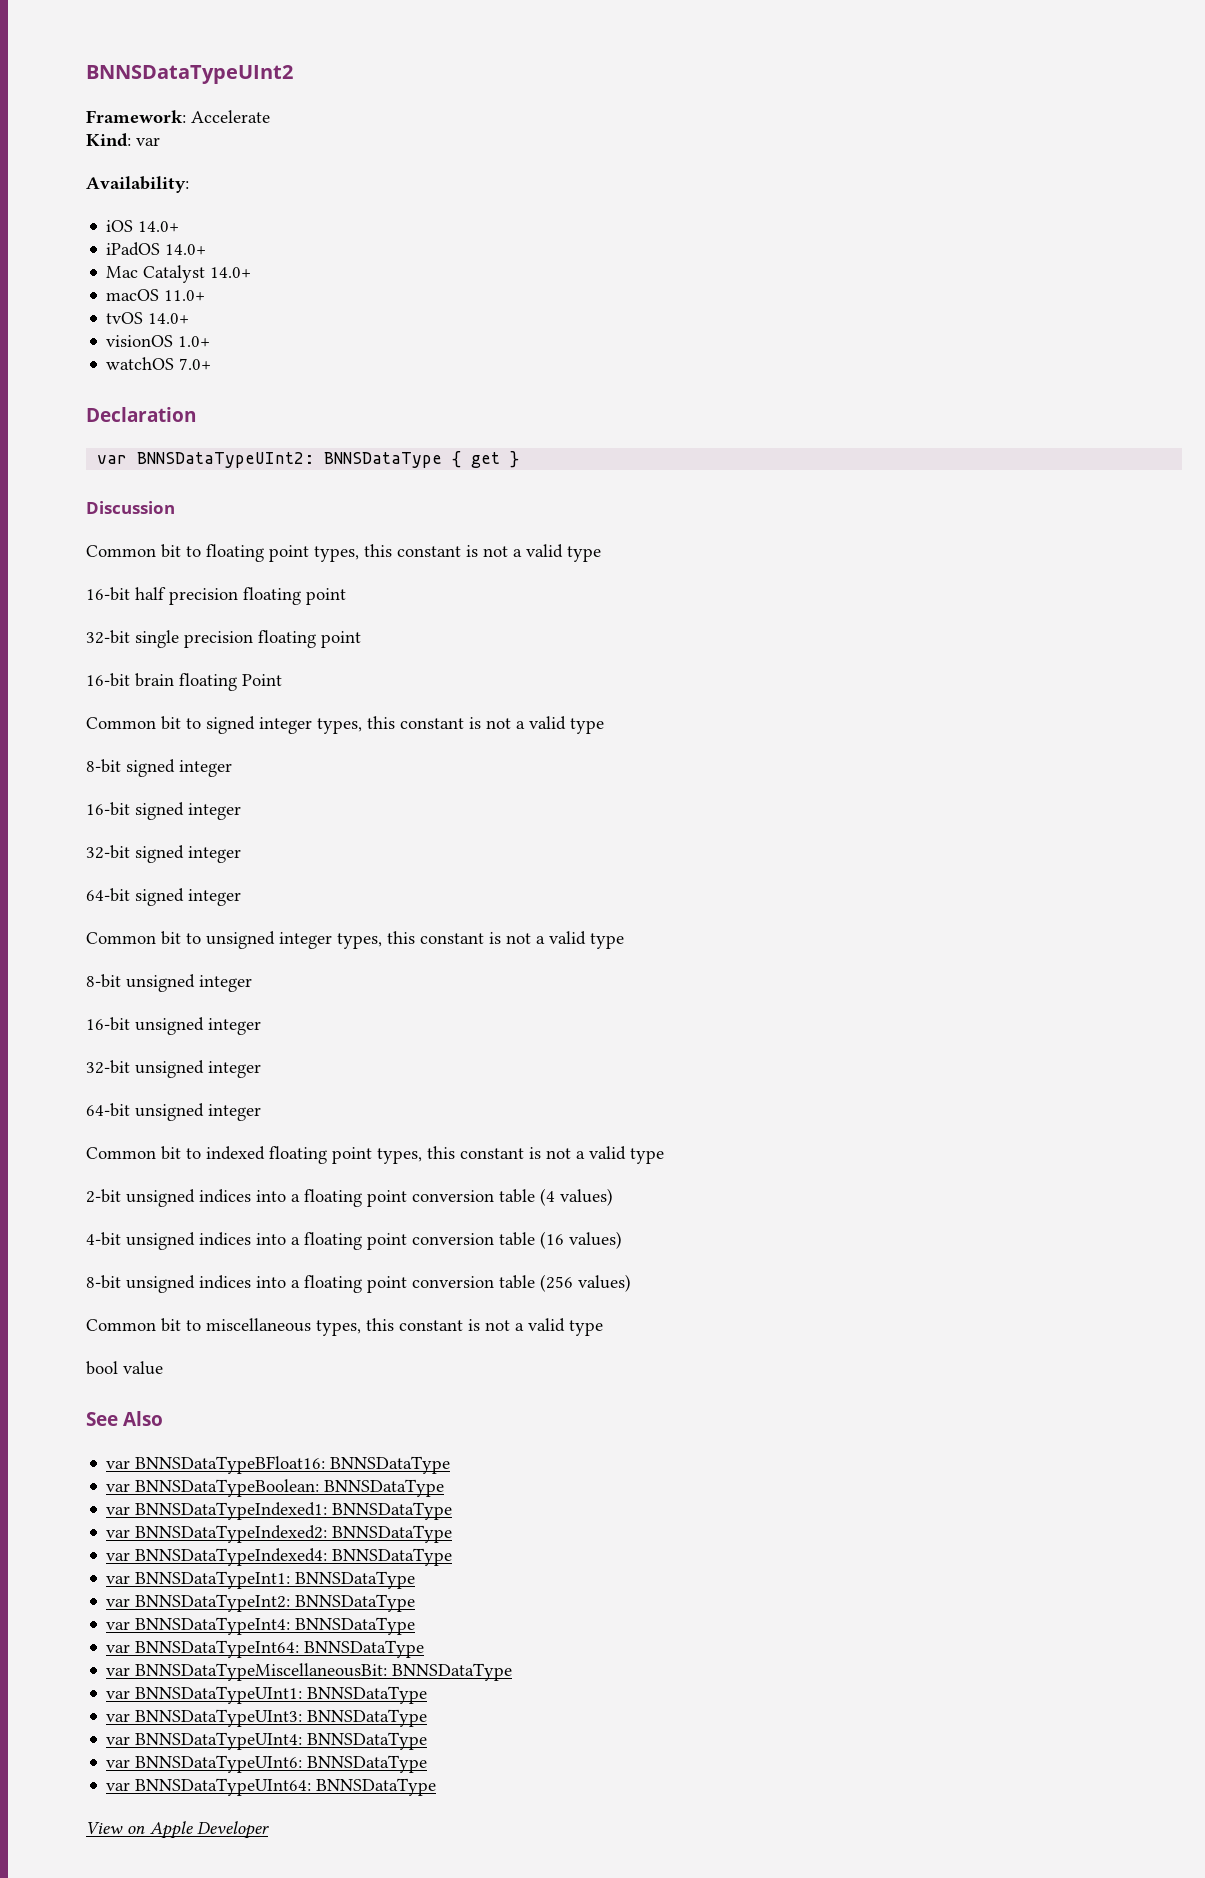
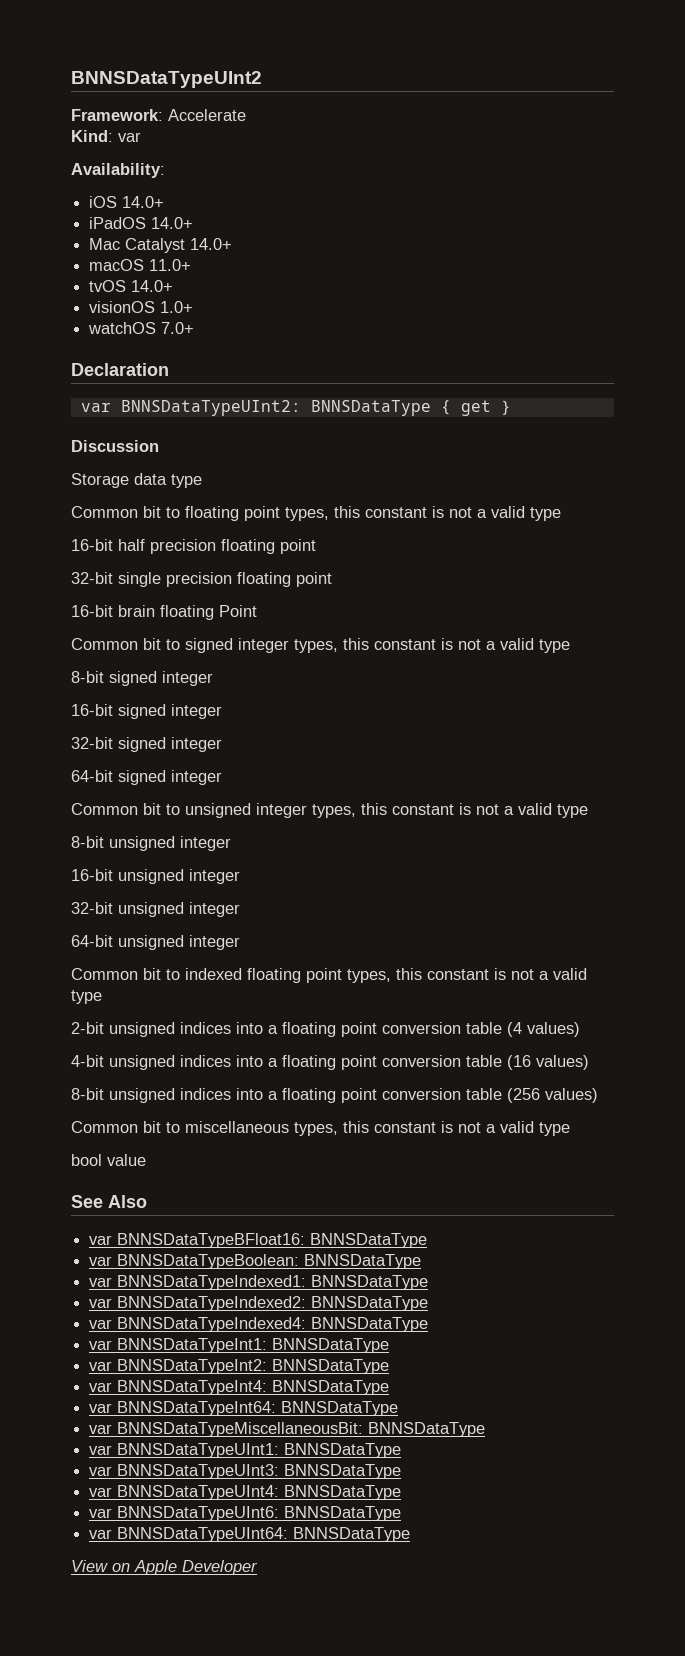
(175, 507) none -> [71,473,202,488] // Storage data type

